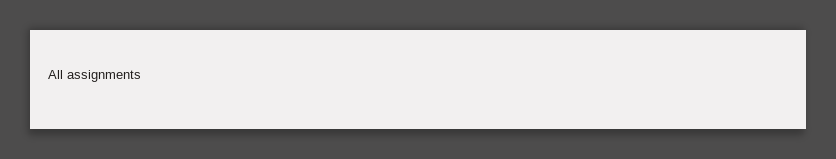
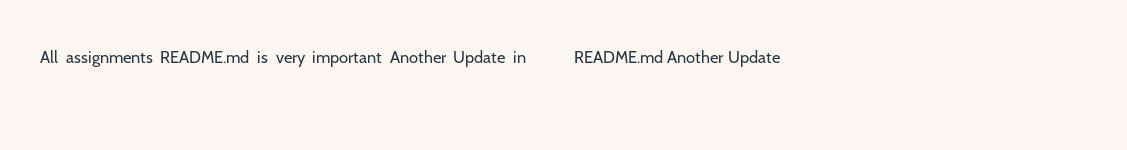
(141, 76) none -> [160,50,780,67] README.md is very important Another Update in README.md Another Update

